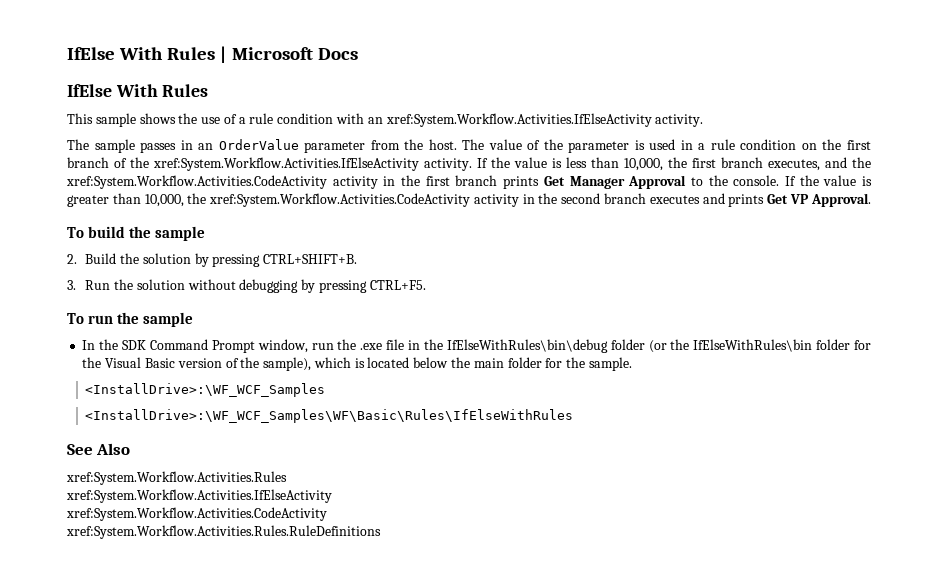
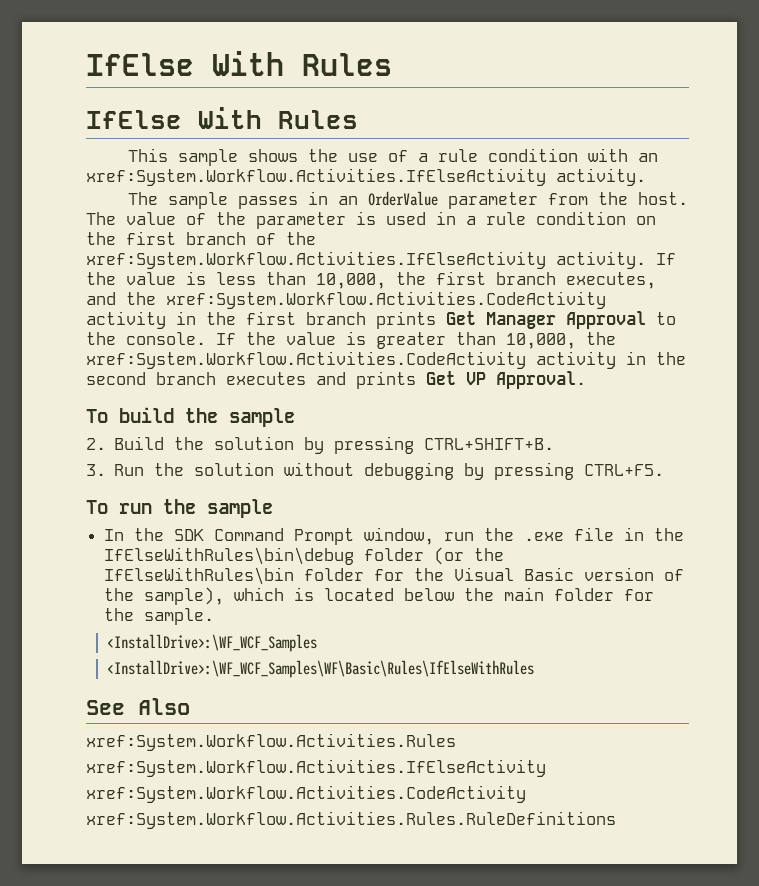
[67,46,358,63] IfElse With Rules | Microsoft Docs -> [86,51,392,76] IfElse With Rules

